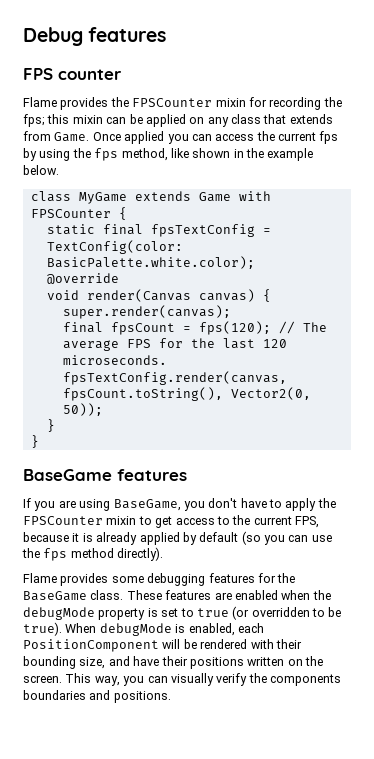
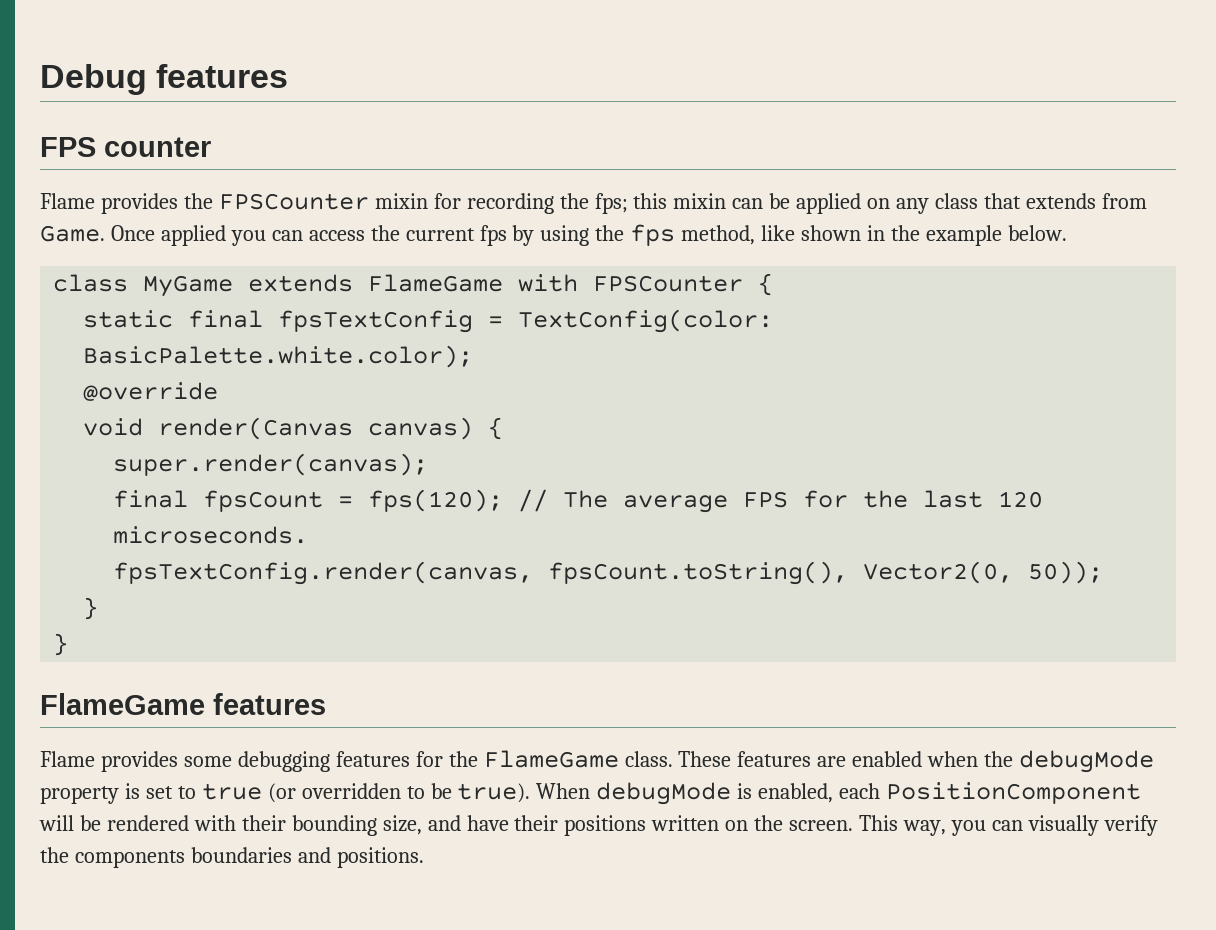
[198,192,231,202] Game -> [368,274,504,292] FlameGame
[23,469,187,481] [23,498,336,511] [23,515,319,528] [23,531,332,545] [22,547,164,561] BaseGame features // If you are using BaseGame, you don't have to apply the FPSCounter mixin to get access to the current FPS, because it is already applied by default (so you can use the fps method directly). -> [40,693,326,715] FlameGame features
[23,591,87,601] BaseGame -> [483,750,619,768] FlameGame

